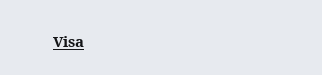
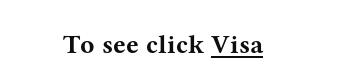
(53, 41) none -> [63,35,206,53] To see click

